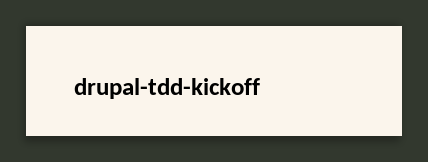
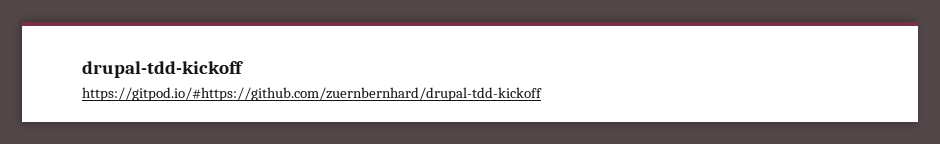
(260, 88) none -> [82,87,542,101] // https://gitpod.io/#https://github.com/zuernbernhard/drupal-tdd-kickoff

